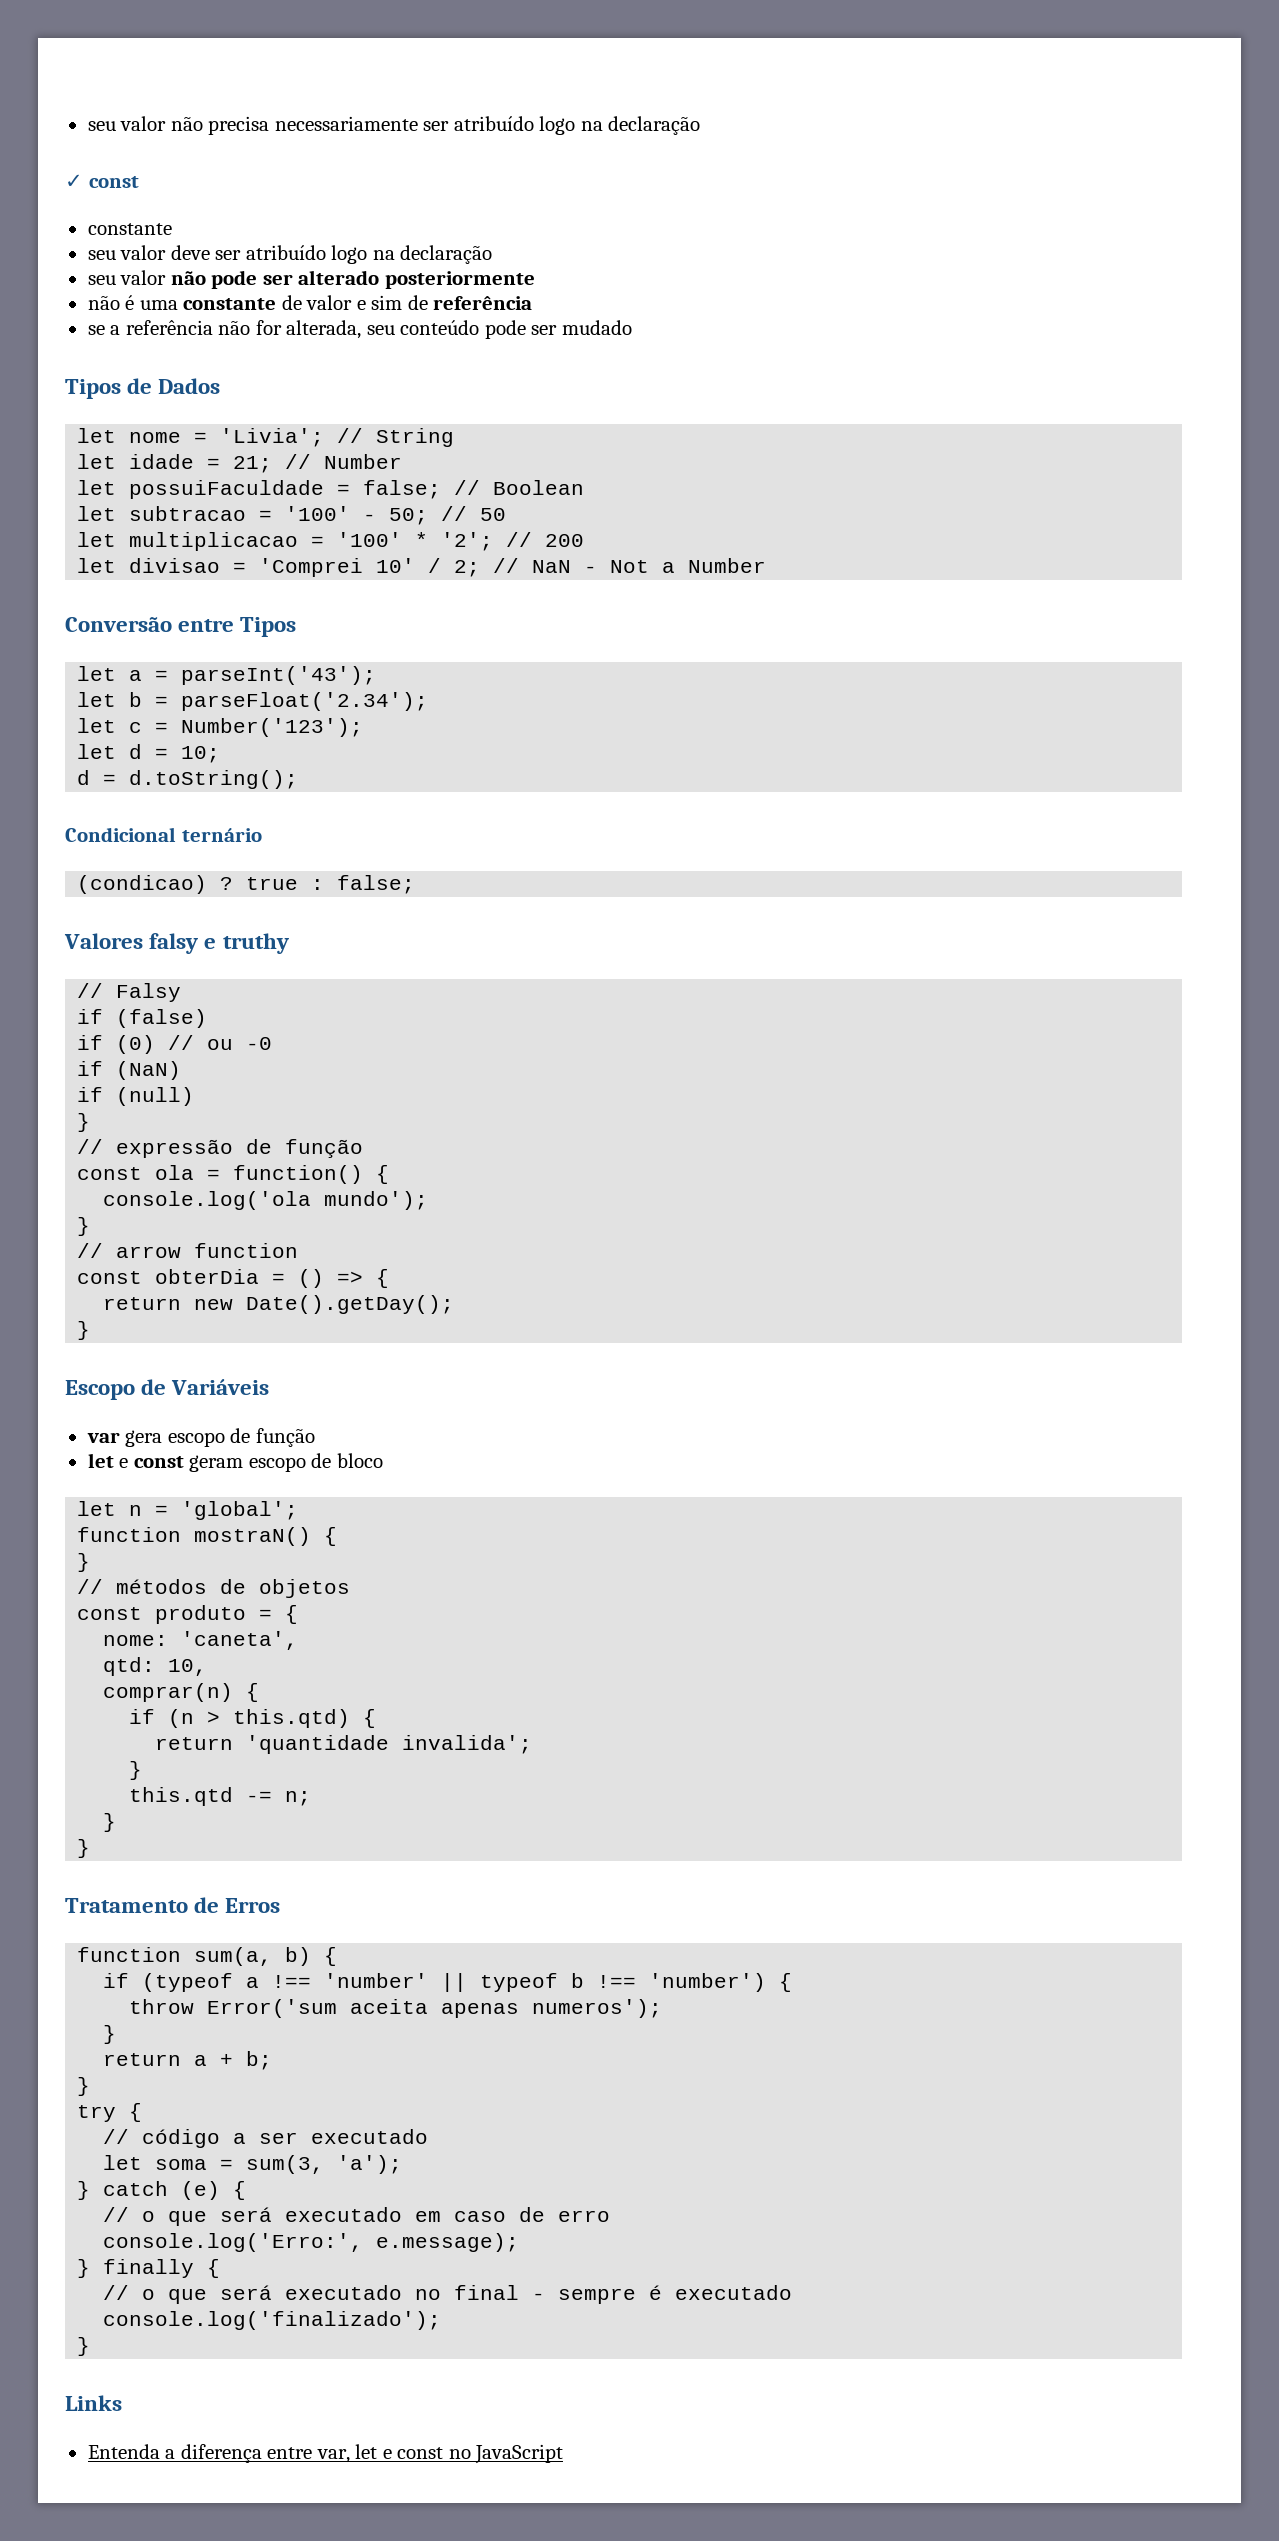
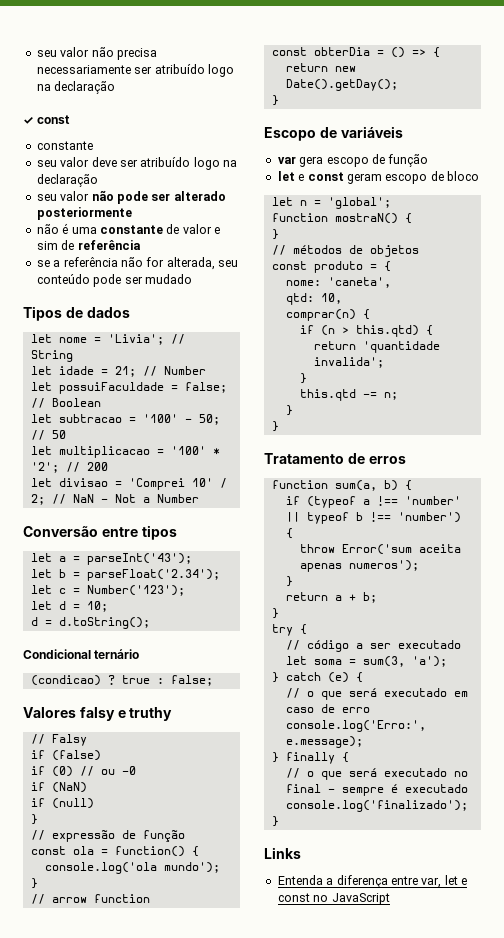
[158,378,221,394] Dados -> [86,307,130,318] dados
[240,617,297,637] Tipos -> [141,525,177,540] tipos
[171,1379,270,1395] Variáveis -> [340,126,403,138] variáveis
[225,1898,281,1913] Erros -> [368,456,406,464] erros

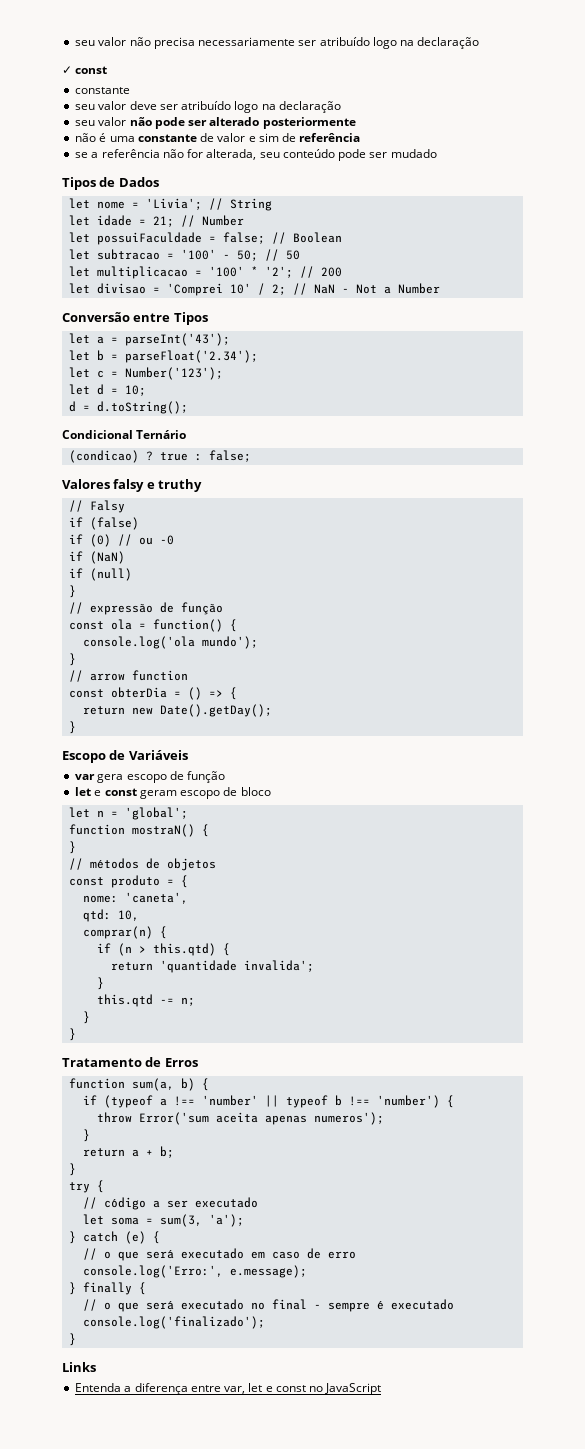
[86,307,130,318] dados -> [118,177,159,187] Dados
[141,525,177,540] tipos -> [173,312,208,325] Tipos
[94,649,140,659] ternário -> [136,430,187,439] Ternário
[340,126,403,138] variáveis -> [128,750,188,760] Variáveis
[368,456,406,464] erros -> [164,1058,198,1067] Erros

